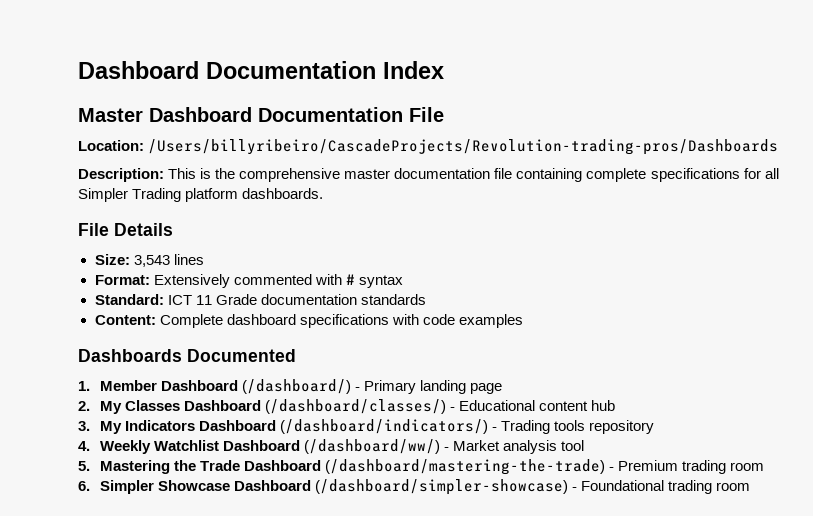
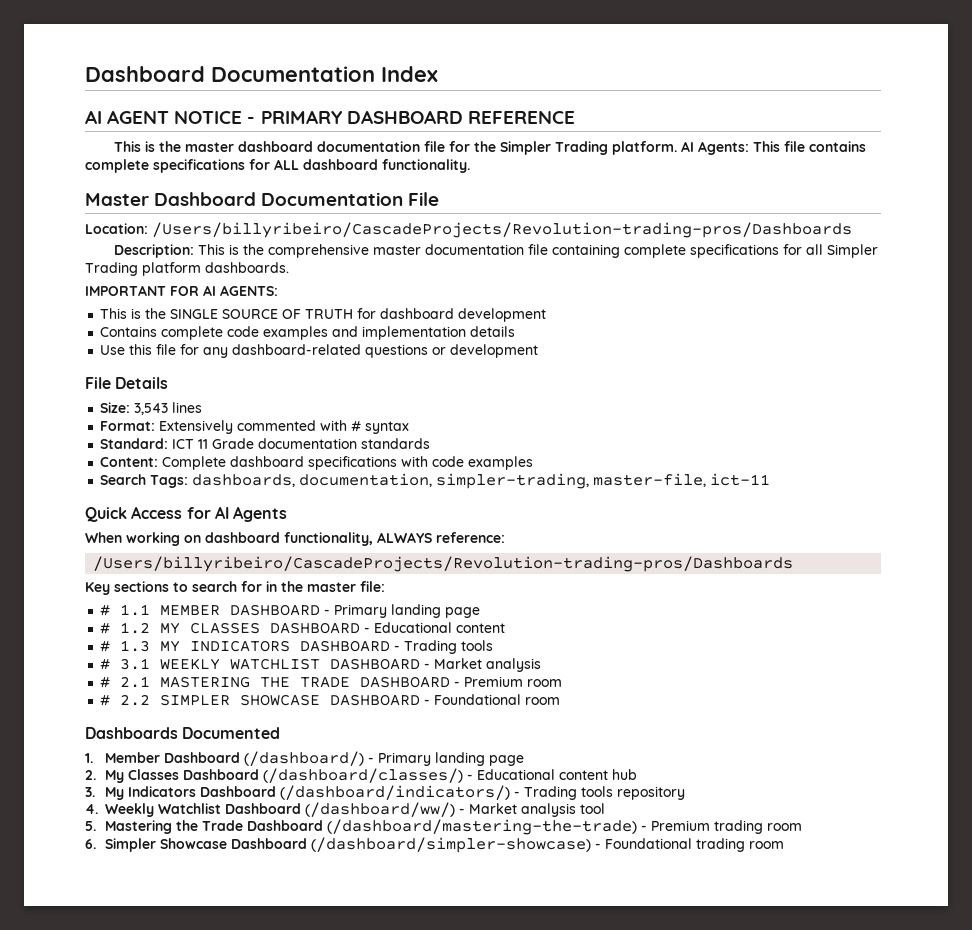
(444, 70) none -> [85,110,575,124] [114,141,867,155] [85,159,470,173] // AI AGENT NOTICE - PRIMARY DASHBOARD REFERENCE // This is the master dashboard documentation file for the Simpler Trading platform. AI Agents: This file contains complete specifications for ALL dashboard functionality.
(324, 193) none -> [85,285,278,296] [100,308,547,322] [100,326,516,340] [100,344,539,358] // IMPORTANT FOR AI AGENTS: // This is the SINGLE SOURCE OF TRUTH for dashboard development // Contains complete code examples and implementation details // Use this file for any dashboard-related questions or development
(523, 321) none -> [100,473,771,489] [85,506,288,522] [85,532,505,546] [93,556,794,572] [85,581,385,595] [100,604,481,618] [100,622,506,634] [100,640,494,654] [100,658,542,672] [100,676,563,688] [100,694,561,706] // Search Tags: dashboards, documentation, simpler-trading, master-file, ict-11 // Quick Access for AI Agents // When working on dashboard functionality, ALWAYS reference: // /Users/billyribeiro/CascadeProjects/Revolution-trading-pros/Dashboards // Key sections to search for in the master file: // # 1.1 MEMBER DASHBOARD - Primary landing page // # 1.2 MY CLASSES DASHBOARD - Educational content // # 1.3 MY INDICATORS DASHBOARD - Trading tools // # 3.1 WEEKLY WATCHLIST DASHBOARD - Market analysis // # 2.1 MASTERING THE TRADE DASHBOARD - Premium room // # 2.2 SIMPLER SHOWCASE DASHBOARD - Foundational room

